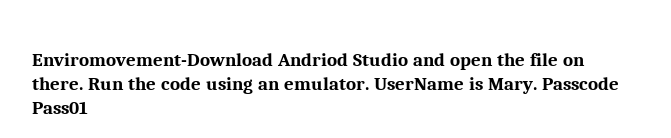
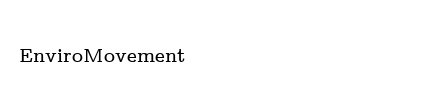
[32,53,585,70] [32,77,619,94] [32,101,88,114] Enviromovement-Download Andriod Studio and open the file on there. Run the code using an emulator. UserName is Mary. Passcode Pass01 -> [19,49,186,62] EnviroMovement

